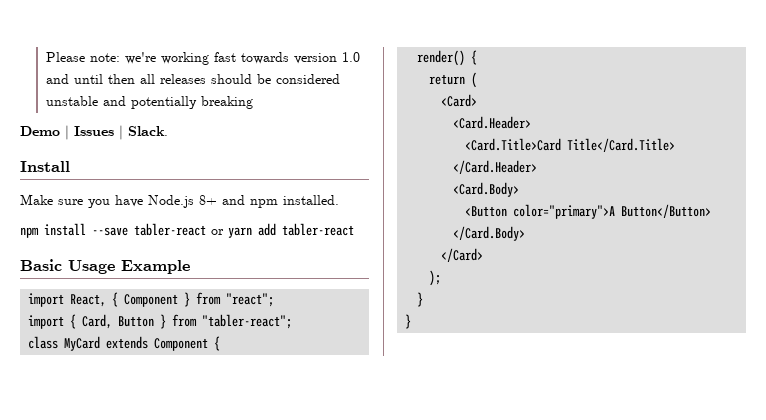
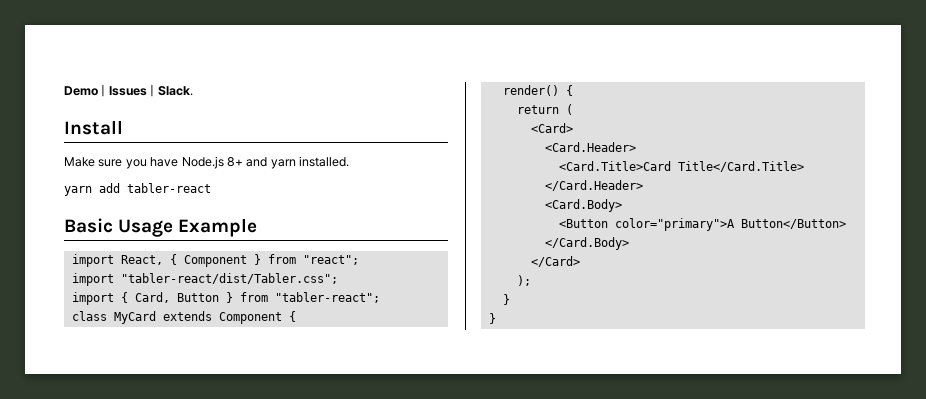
[45,52,360,65] [45,74,340,84] [45,96,253,109] Please note: we're working fast towards version 1.0 and until then all releases should be considered unstable and potentially breaking // -> (64, 91) none
[250,199,278,208] npm -> [270,159,296,169] yarn
[20,223,224,238] npm install --save tabler-react or -> (349, 161) none
(275, 300) none -> [71,273,338,286] // import "tabler-react/dist/Tabler.css";

